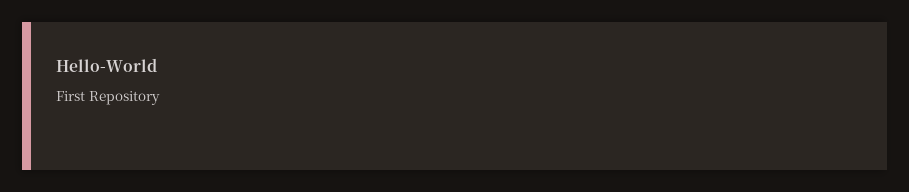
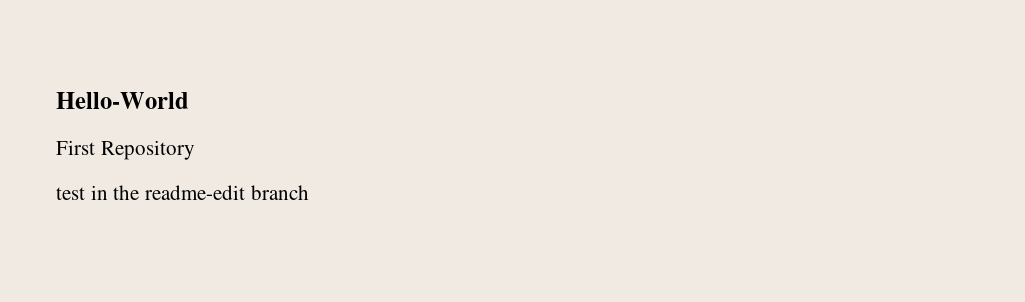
(160, 98) none -> [56,185,309,200] // test in the readme-edit branch

